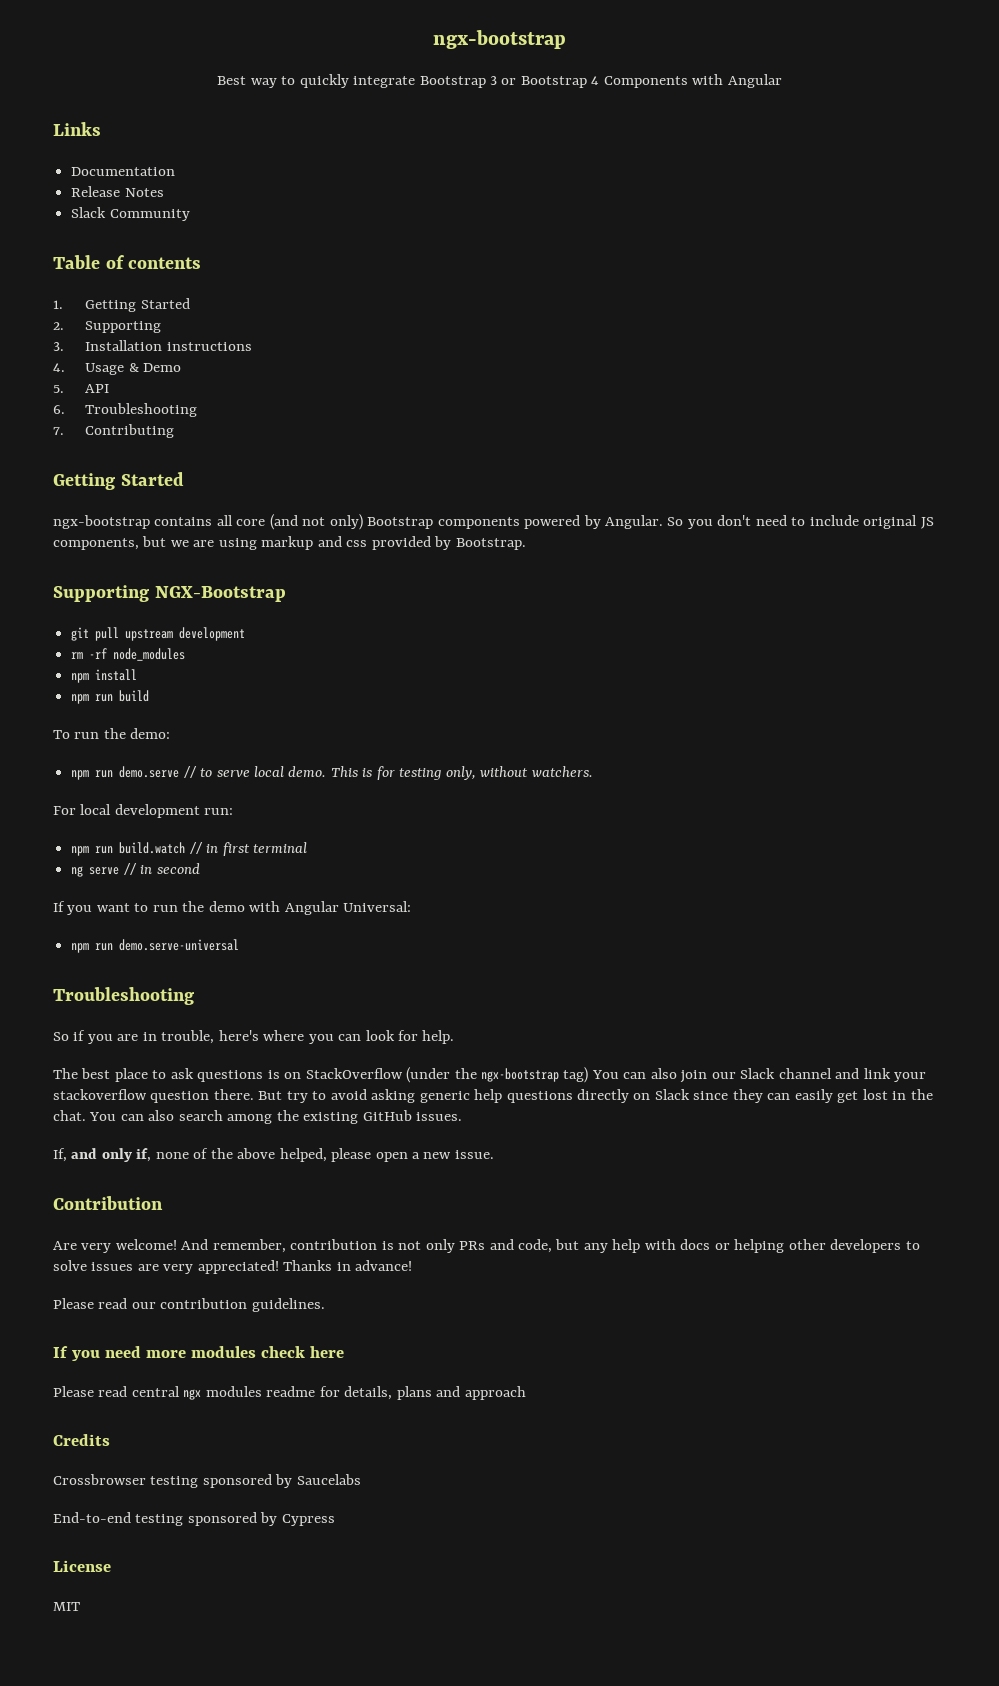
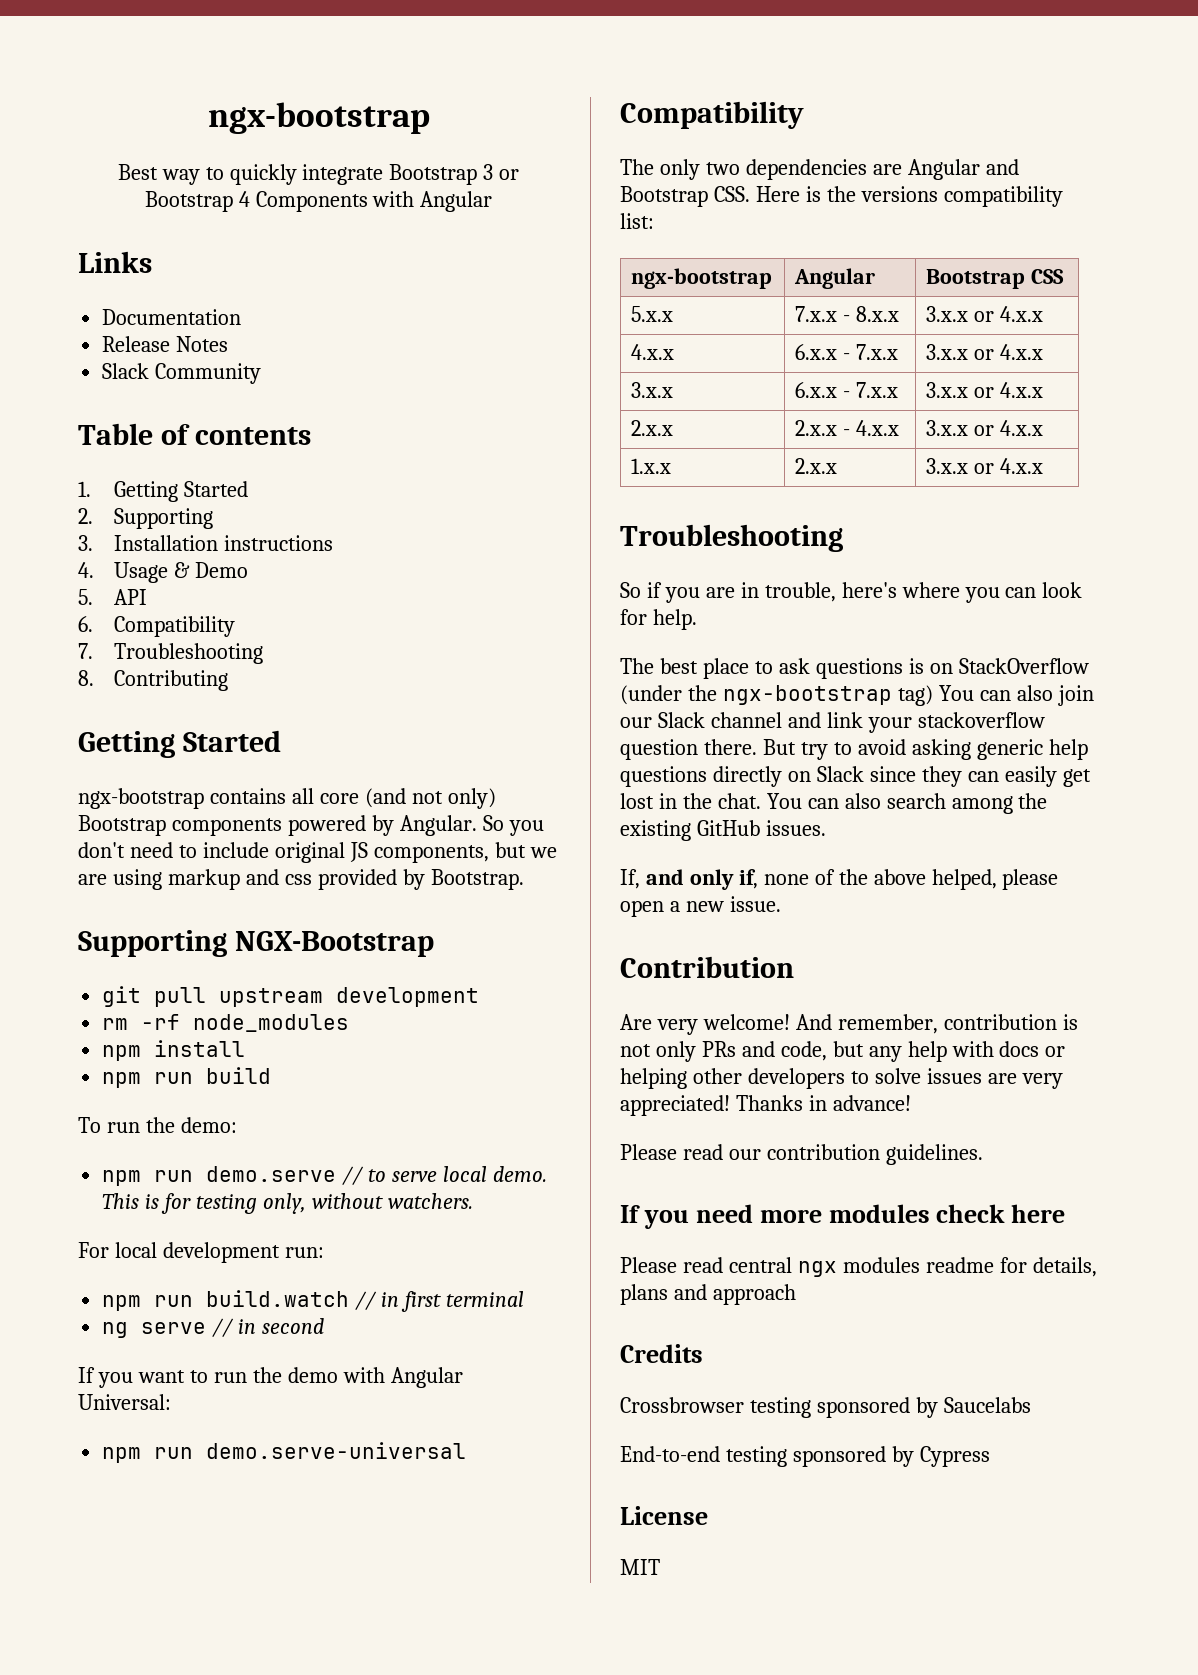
[85,403,198,417] [53,427,64,435] Troubleshooting // 7. -> [114,616,236,637] [78,643,264,664] [78,670,94,686] Compatibility // 7. Troubleshooting // 8.
(240, 945) none -> [620,101,804,129] [620,159,1019,180] [620,186,1063,207] [620,213,654,229] [631,268,773,289] [794,268,876,289] [926,269,1065,289] [631,306,674,322] [795,306,900,322] [926,306,1044,322] [631,344,675,360] [795,344,899,360] [926,344,1044,360] [631,382,674,398] [795,382,899,398] [926,382,1044,398] [631,420,674,436] [795,420,900,436] [926,420,1044,436] [631,458,672,474] [795,458,838,474] [926,458,1044,474] // Compatibility // The only two dependencies are Angular and Bootstrap CSS. Here is the versions compatibility list: // ngx-bootstrap | Angular | Bootstrap CSS // 5.x.x | 7.x.x - 8.x.x | 3.x.x or 4.x.x // 4.x.x | 6.x.x - 7.x.x | 3.x.x or 4.x.x // 3.x.x | 6.x.x - 7.x.x | 3.x.x or 4.x.x // 2.x.x | 2.x.x - 4.x.x | 3.x.x or 4.x.x // 1.x.x | 2.x.x | 3.x.x or 4.x.x

